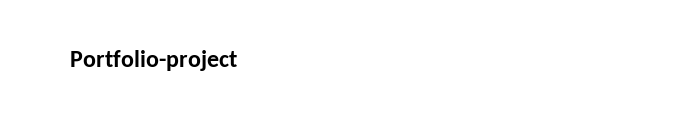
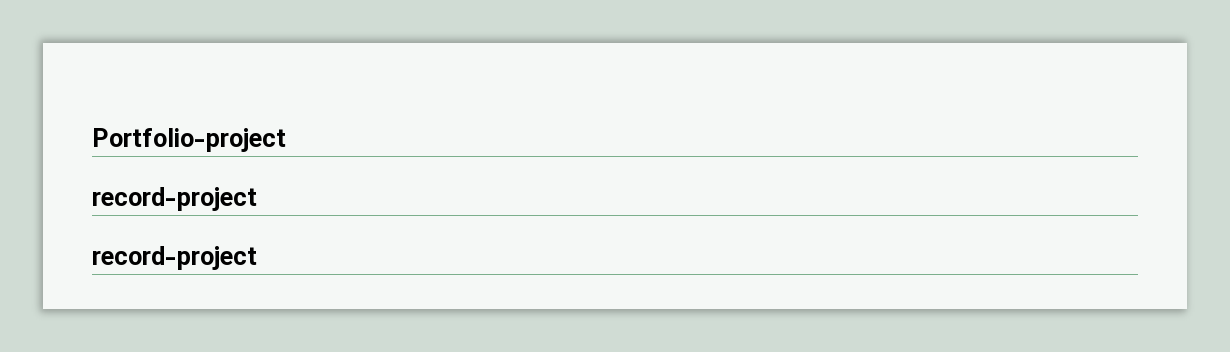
(237, 60) none -> [92,187,257,211] [92,246,257,270] // record-project // record-project

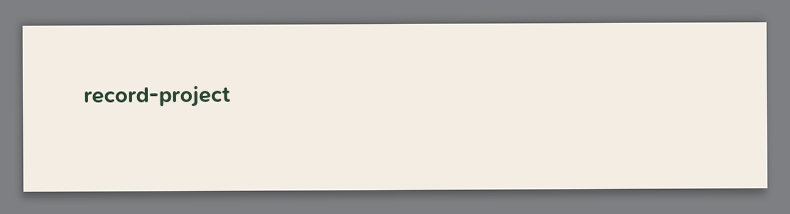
[92,128,286,152] [92,187,257,211] [92,246,257,270] Portfolio-project // record-project // record-project -> [83,85,231,108] record-project

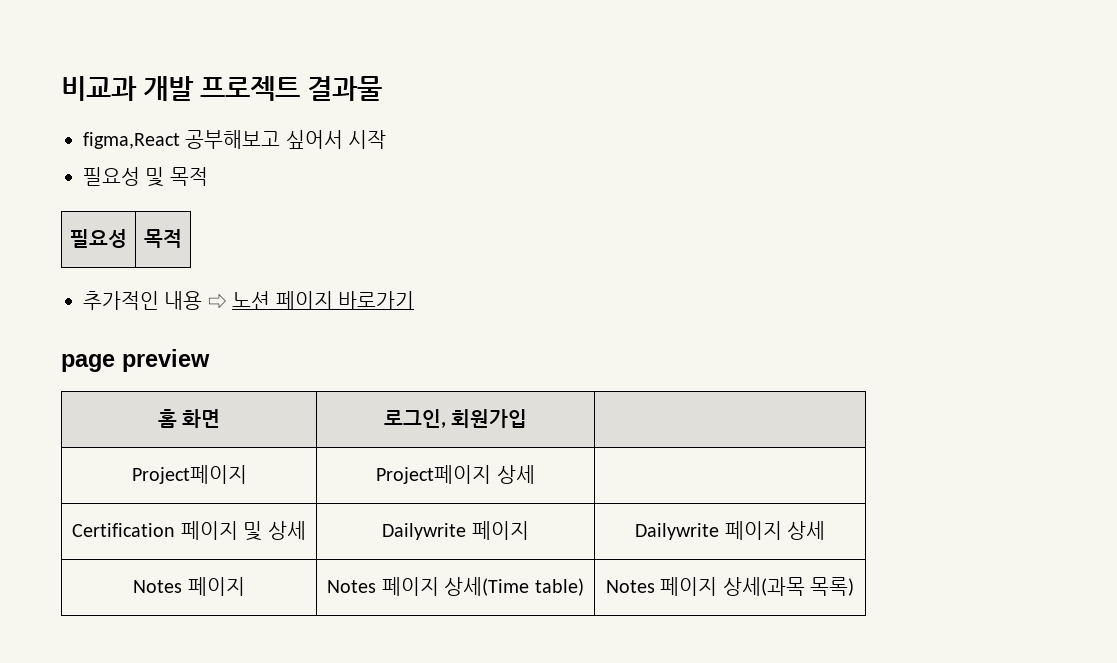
[83,85,231,108] record-project -> [61,76,383,101] [83,130,387,149] [83,167,208,187] [70,229,127,248] [144,229,182,248] [83,291,414,310] [61,349,210,372] [157,409,221,428] [383,409,528,428] [131,465,247,484] [376,465,535,484] [72,521,306,541] [382,521,529,540] [635,521,825,540] [133,577,245,596] [327,577,584,596] [605,577,855,596] 비교과 개발 프로젝트 결과물 // figma,React 공부해보고 싶어서 시작 // 필요성 및 목적 // 필요성 | 목적 // 추가적인 내용 ⇨ 노션 페이지 바로가기 // page preview // 홈 화면 | 로그인, 회원가입 | // Project페이지 | Project페이지 상세 | // Certification 페이지 및 상세 | Dailywrite 페이지 | Dailywrite 페이지 상세 // Notes 페이지 | Notes 페이지 상세(Time table) | Notes 페이지 상세(과목 목록)

